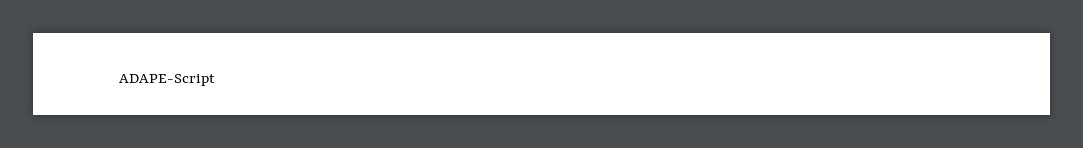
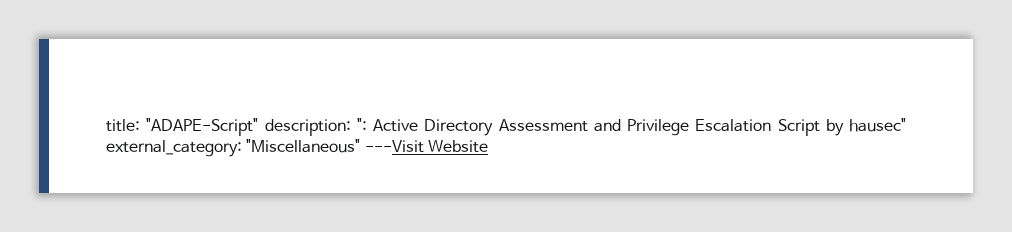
[119,74,215,86] ADAPE-Script -> [106,118,906,136] [106,139,488,157] title: "ADAPE-Script" description: ": Active Directory Assessment and Privilege Escalation Script by hausec" external_category: "Miscellaneous" ---Visit Website

